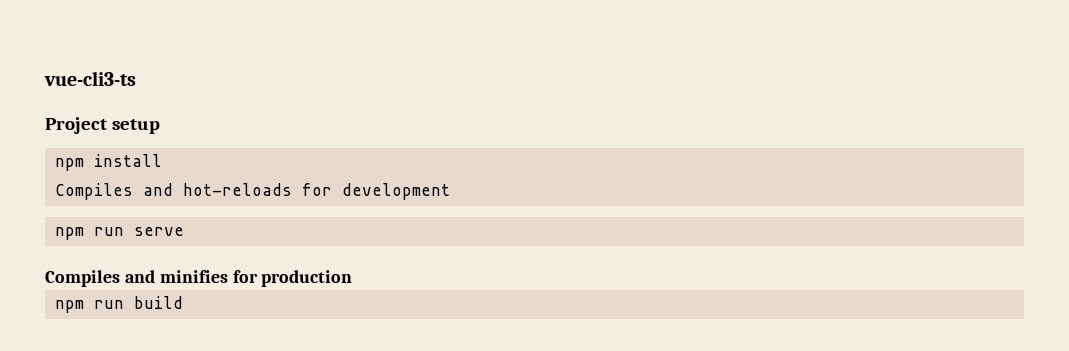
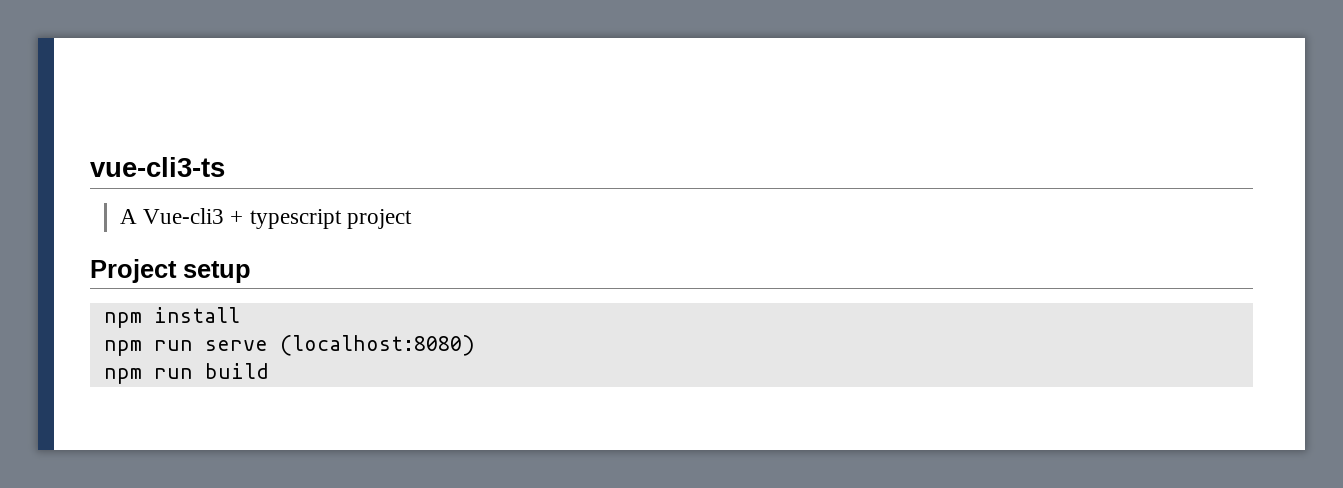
(136, 78) none -> [119,208,412,229] // A Vue-cli3 + typescript project
[55,183,451,200] [55,227,185,240] [45,270,353,287] Compiles and hot-reloads for development // npm run serve // Compiles and minifies for production -> [103,335,475,356] npm run serve (localhost:8080)

